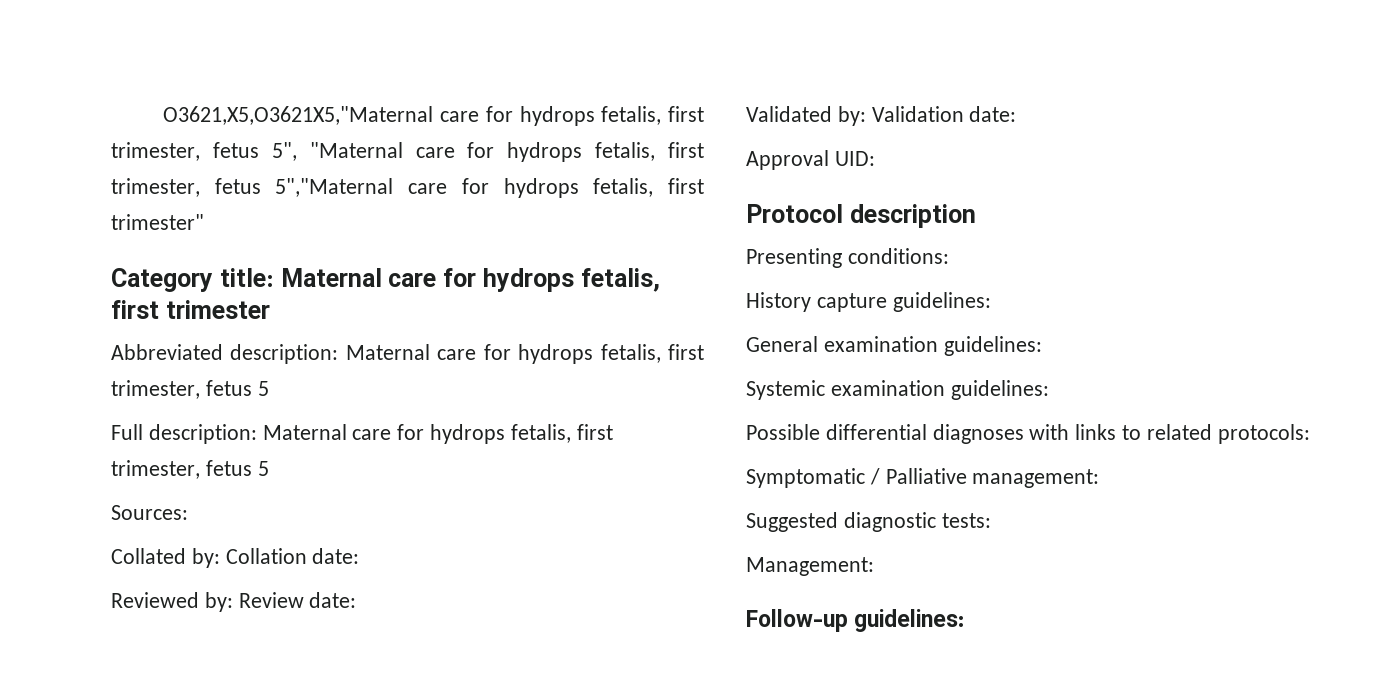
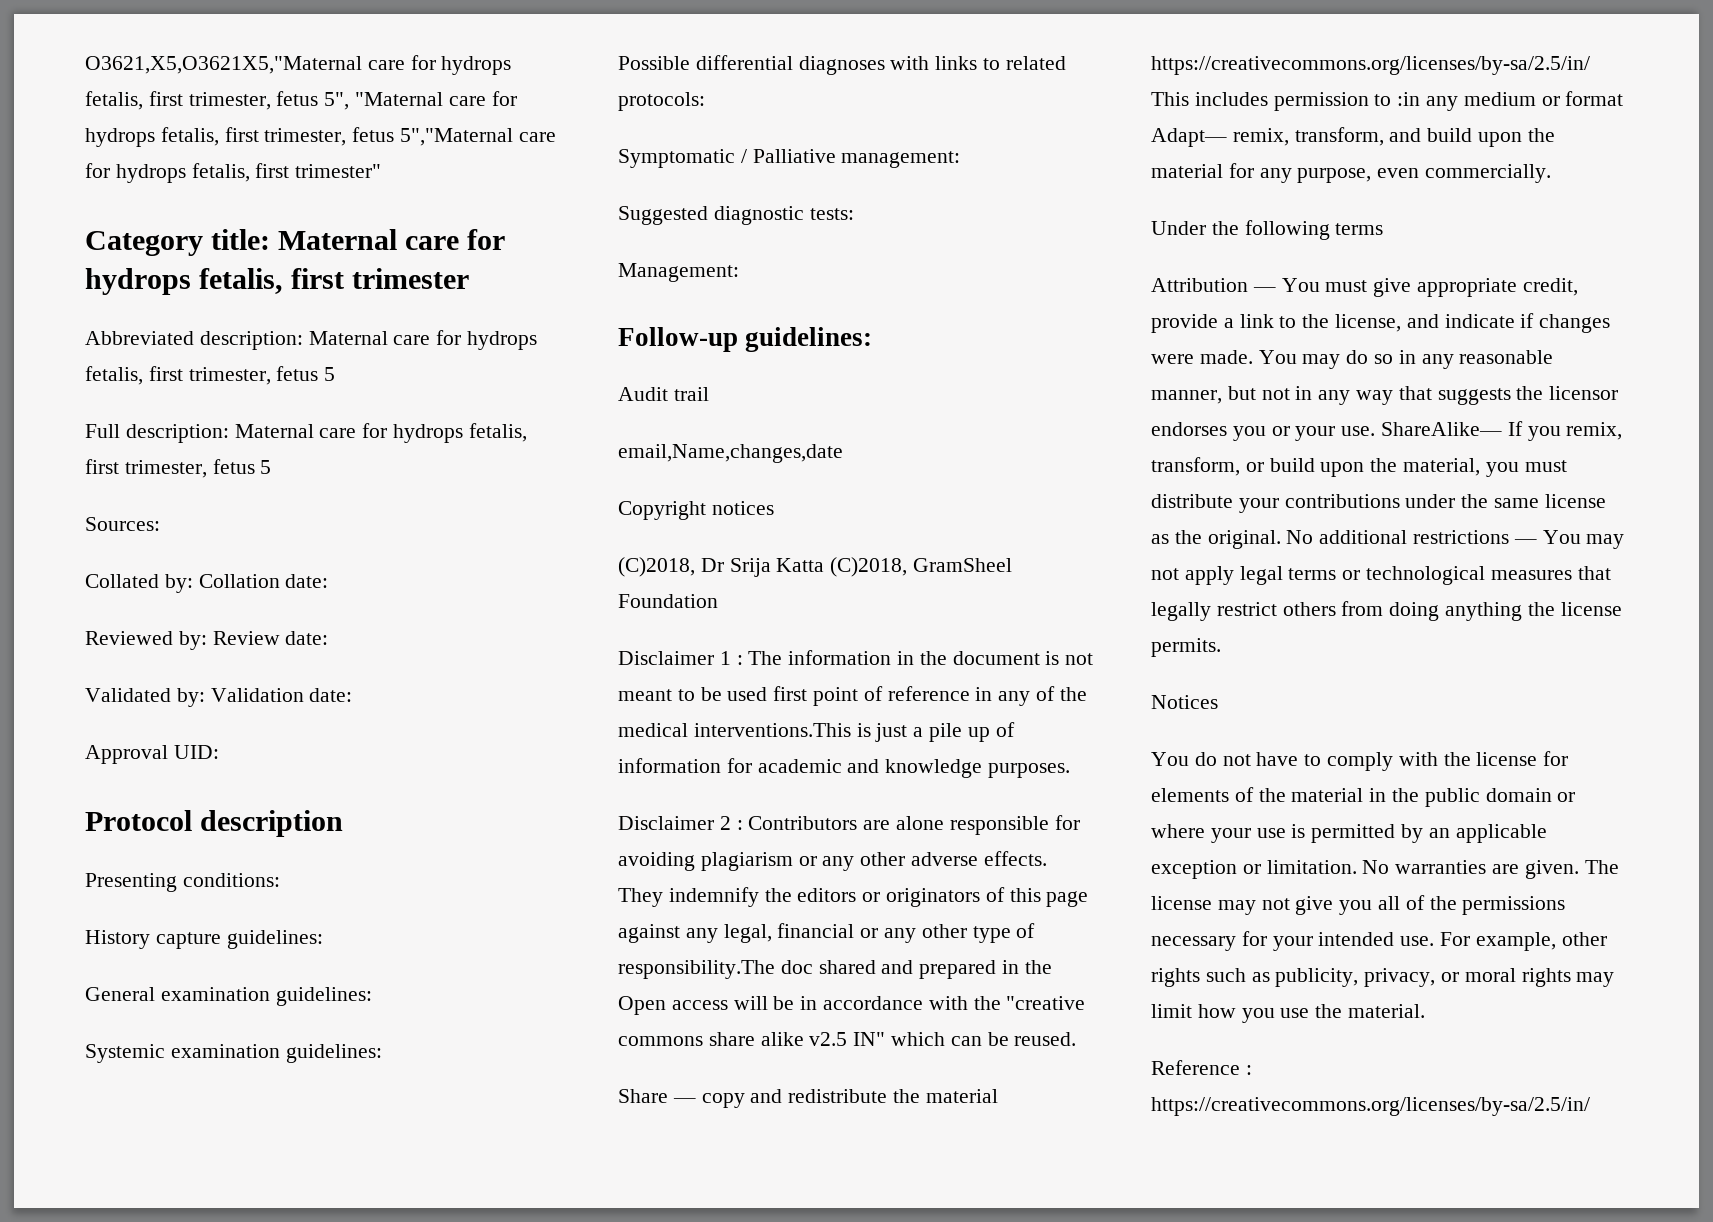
(965, 620) none -> [618,387,709,401] [618,444,843,463] [618,501,774,520] [618,557,1013,577] [618,594,718,608] [618,650,1094,665] [618,686,1087,706] [618,722,1015,742] [618,758,1071,778] [618,815,1080,835] [618,851,1047,871] [618,887,1089,907] [618,923,1036,943] [618,960,1052,979] [618,996,1086,1015] [618,1032,1077,1046] [618,1089,998,1108] [1151,56,1590,75] [1151,91,1624,111] [1151,127,1555,147] [1151,163,1552,183] [1151,220,1384,240] [1151,278,1578,297] [1151,313,1611,333] [1151,350,1554,369] [1151,386,1619,405] [1151,421,1623,441] [1151,457,1567,477] [1151,494,1606,513] [1151,530,1625,549] [1151,566,1611,585] [1151,601,1622,621] [1151,638,1221,657] [1151,695,1218,709] [1151,751,1569,771] [1151,787,1576,807] [1151,824,1547,843] [1151,860,1619,879] [1151,895,1566,915] [1151,931,1607,951] [1151,968,1615,987] [1151,1004,1426,1023] [1151,1060,1252,1075] [1151,1097,1590,1116] // Audit trail // email,Name,changes,date // Copyright notices // (C)2018, Dr Srija Katta (C)2018, GramSheel Foundation // Disclaimer 1 : The information in the document is not meant to be used first point of reference in any of the medical interventions.This is just a pile up of information for academic and knowledge purposes. // Disclaimer 2 : Contributors are alone responsible for avoiding plagiarism or any other adverse effects. They indemnify the editors or originators of this page against any legal, financial or any other type of responsibility.The doc shared and prepared in the Open access will be in accordance with the "creative commons share alike v2.5 IN" which can be reused. // Share — copy and redistribute the material https://creativecommons.org/licenses/by-sa/2.5/in/ This includes permission to :in any medium or format Adapt— remix, transform, and build upon the material for any purpose, even commercially. // Under the following terms // Attribution — You must give appropriate credit, provide a link to the license, and indicate if changes were made. You may do so in any reasonable manner, but not in any way that suggests the licensor endorses you or your use. ShareAlike— If you remix, transform, or build upon the material, you must distribute your contributions under the same license as the original. No additional restrictions — You may not apply legal terms or technological measures that legally restrict others from doing anything the license permits. // Notices // You do not have to comply with the license for elements of the material in the public domain or where your use is permitted by an applicable exception or limitation. No warranties are given. The license may not give you all of the permissions necessary for your intended use. For example, other rights such as publicity, privacy, or moral rights may limit how you use the material. // Reference : https://creativecommons.org/licenses/by-sa/2.5/in/

